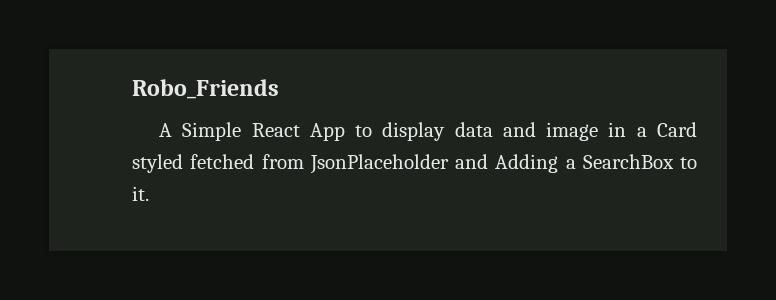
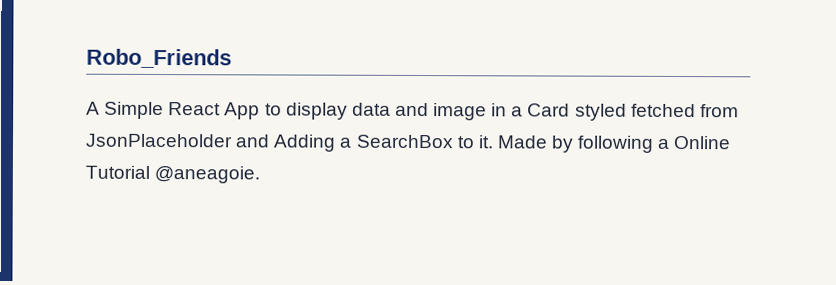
(149, 193) none -> [496,135,732,153] [85,165,261,184] Made by following a Online Tutorial @aneagoie.

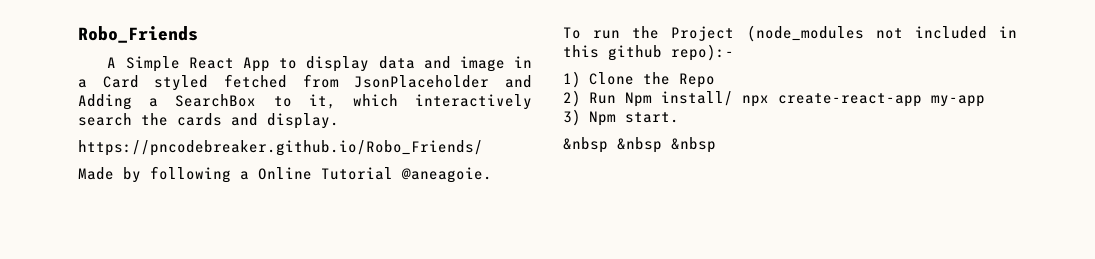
[477,135,494,149] it. -> [308,94,532,110] [78,113,339,129] [78,140,483,156] it, which interactively search the cards and display. // https://pncodebreaker.github.io/Robo_Friends/ //
(261, 174) none -> [563,25,1017,42] [563,44,734,61] [563,71,715,88] [563,90,985,107] [563,109,679,126] [563,137,716,153] // To run the Project (node_modules not included in this github repo):- // 1) Clone the Repo // 2) Run Npm install/ npx create-react-app my-app // 3) Npm start. // &nbsp &nbsp &nbsp

